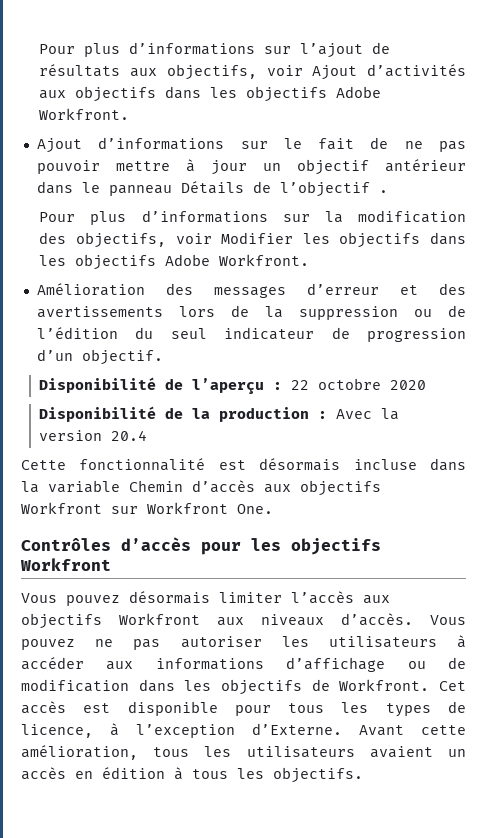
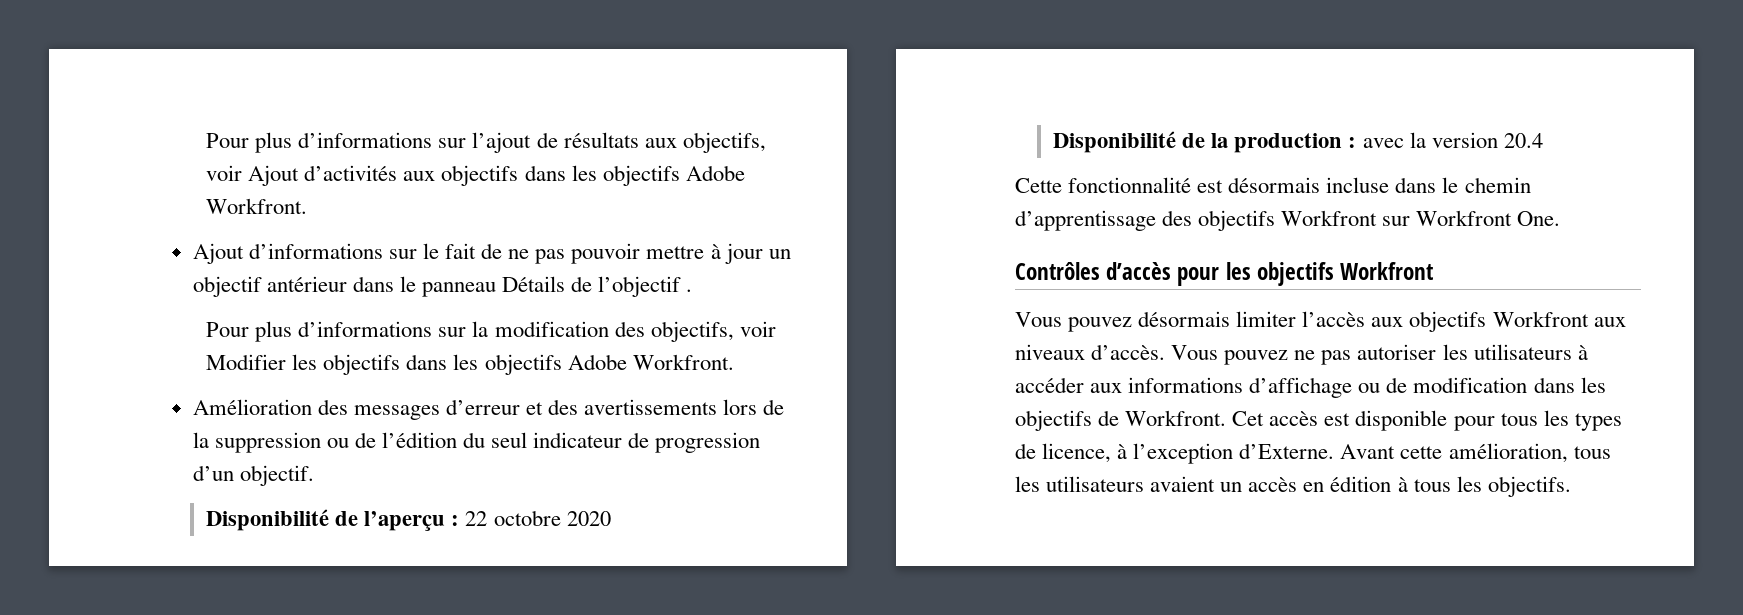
[336,409,373,419] Avec -> [1362,138,1404,148] avec
[21,480,291,493] la variable Chemin d’accès aux -> [1442,177,1531,193] [1015,210,1193,231] le chemin d’apprentissage des

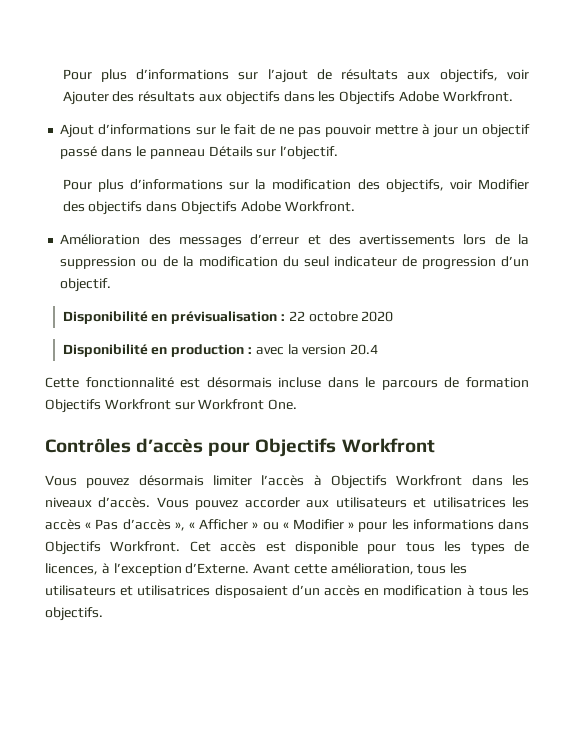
[248,165,398,186] Ajout d’activités -> [62,91,196,105] Ajouter des résultats
[602,165,680,186] objectifs -> [339,91,396,105] Objectifs
[266,276,347,292] antérieur -> [60,146,98,159] passé
[571,276,693,297] de l’objectif . -> [256,146,339,160] sur l’objectif.
[292,354,562,375] les objectifs dans les objectifs -> [62,201,237,215] des objectifs dans Objectifs
[382,432,458,448] l’édition -> [182,256,278,267] la modification
[335,511,446,531] de l’aperçu -> [151,311,278,324] en prévisualisation
[1182,133,1229,148] de la -> [151,347,168,355] en
[1464,177,1531,193] [1015,210,1276,231] chemin d’apprentissage des objectifs -> [381,377,529,390] [45,399,101,413] parcours de formation Objectifs
[1225,262,1334,286] les objectifs -> [255,438,337,457] Objectifs
[1371,311,1626,332] [1015,344,1588,365] [1015,377,1606,398] [1015,410,1120,431] aux objectifs Workfront aux niveaux d’accès. Vous pouvez ne pas autoriser les utilisateurs à accéder aux informations d’affichage ou de modification dans les objectifs de -> [313,475,529,489] [45,497,529,510] [45,519,529,532] [45,541,101,555] à Objectifs Workfront dans les niveaux d’accès. Vous pouvez accorder aux utilisateurs et utilisatrices les accès « Pas d’accès », « Afficher » ou « Modifier » pour les informations dans Objectifs
[1042,443,1112,463] licence, -> [45,563,98,575] licences,
[1150,476,1243,492] avaient un -> [120,585,320,598] et utilisatrices disposaient d’un
[1330,476,1392,492] édition -> [383,585,463,596] modification

